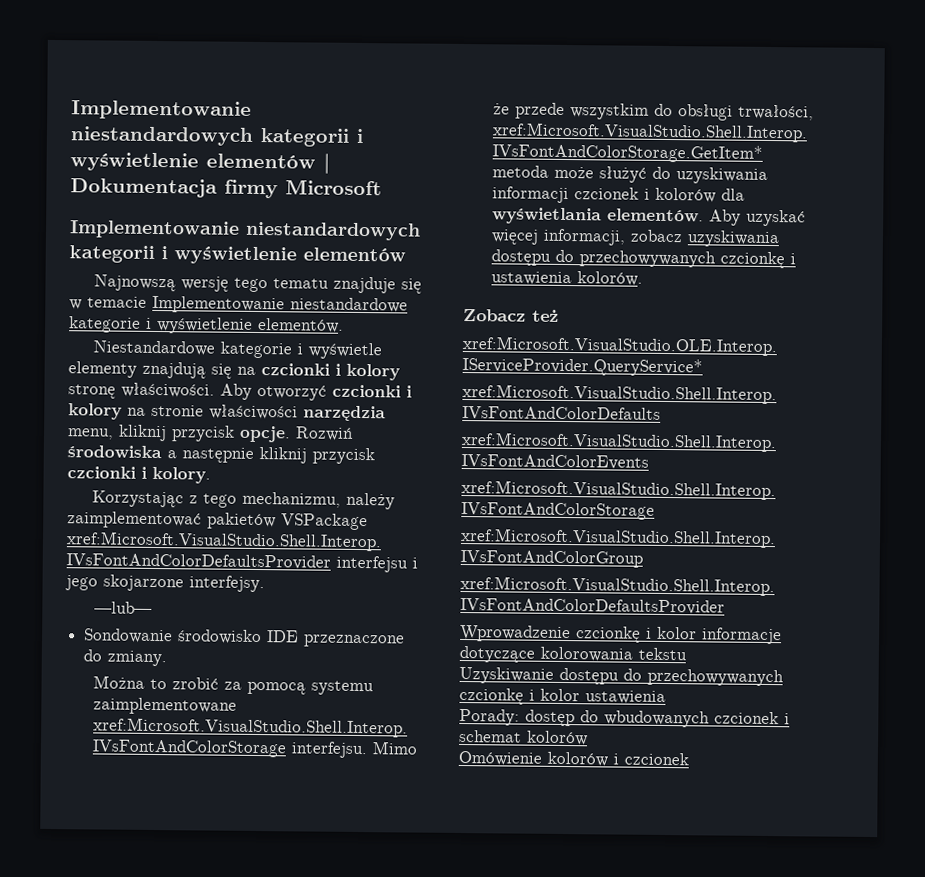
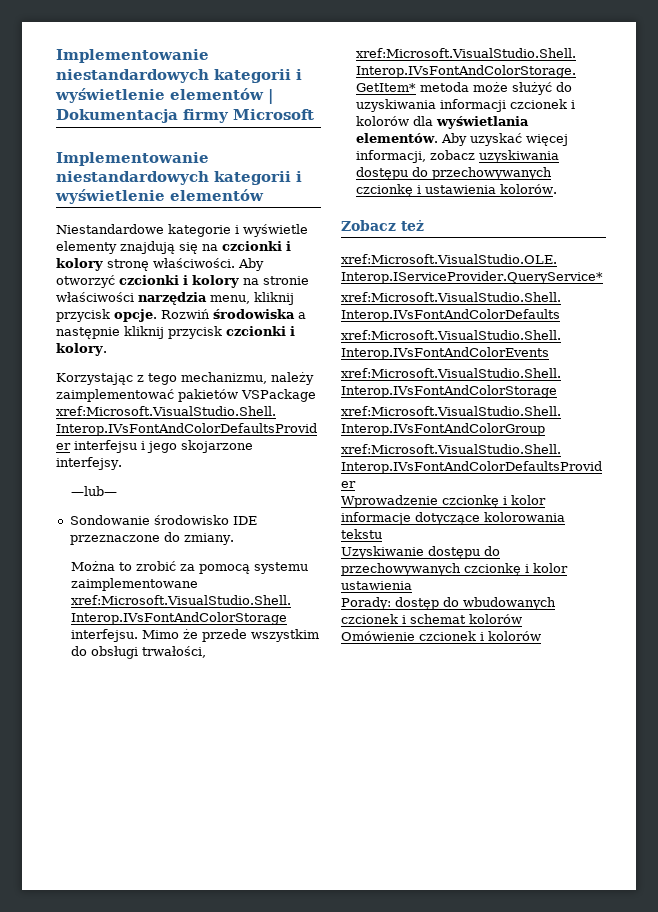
[94,274,423,294] [69,295,408,314] [69,316,344,334] // Najnowszą wersję tego tematu znajduje się w temacie Implementowanie niestandardowe kategorie i wyświetlenie elementów. -> (264, 195) none
[547,751,689,767] kolorów i czcionek -> [419,631,541,641] czcionek i kolorów

